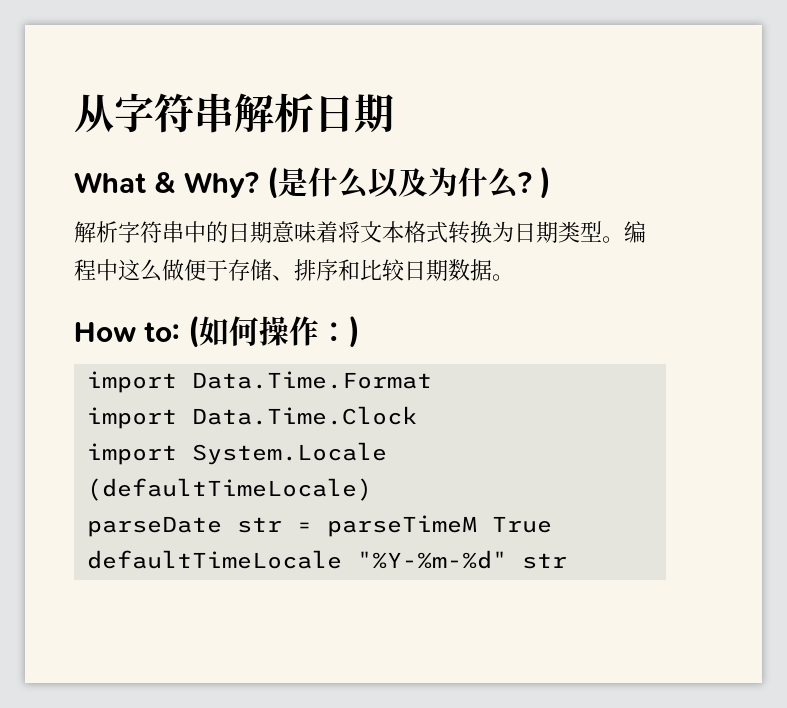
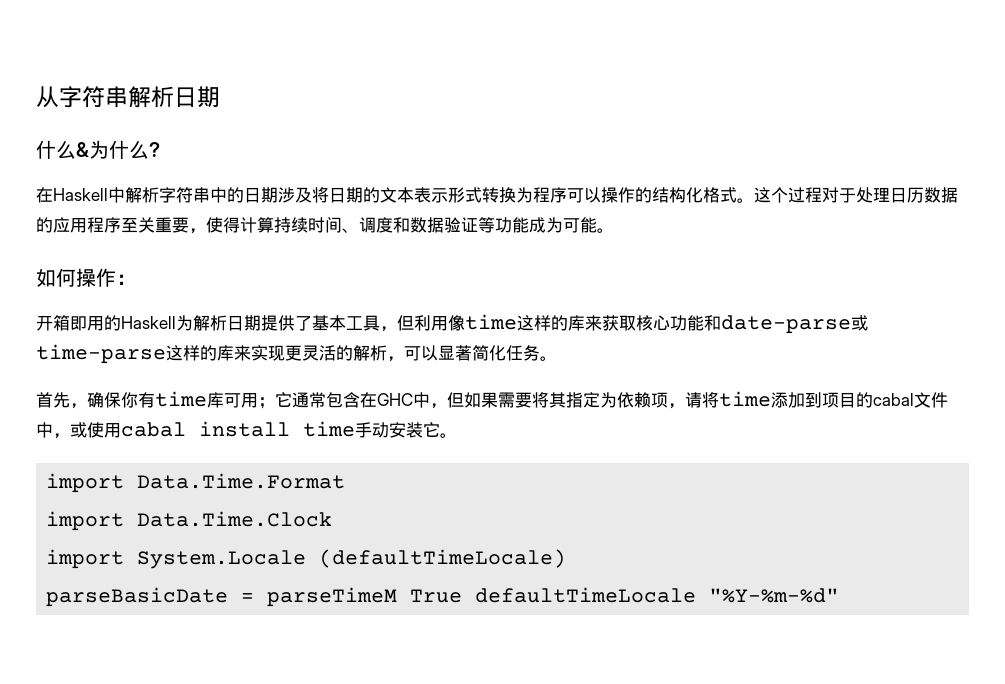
[74,166,428,199] What & Why? (是什么以及 -> [36,140,89,159] 什么&
[540,166,551,199] ) // -> [36,187,125,203] // 在Haskell中
[272,221,646,244] [74,259,514,282] [74,315,360,348] 意味着将文本格式转换为日期类型。编程中这么做便于存储、排序和比较日期数据。 // How to: (如何操作：) -> [278,187,958,203] [36,217,614,234] [36,268,136,287] [36,314,868,334] [36,344,557,364] [36,391,948,409] [36,421,457,439] 涉及将日期的文本表示形式转换为程序可以操作的结构化格式。这个过程对于处理日历数据的应用程序至关重要，使得计算持续时间、调度和数据验证等功能成为可能。 // 如何操作： // 开箱即用的Haskell为解析日期提供了基本工具，但利用像time这样的库来获取核心功能和date-parse或time-parse这样的库来实现更灵活的解析，可以显著简化任务。 // 首先，确保你有time库可用；它通常包含在GHC中，但如果需要将其指定为依赖项，请将time添加到项目的cabal文件中，或使用cabal install time手动安装它。
[87,516,283,537] parseDate str -> [46,587,229,607] parseBasicDate
[522,553,568,569] str -> (840, 595) none

